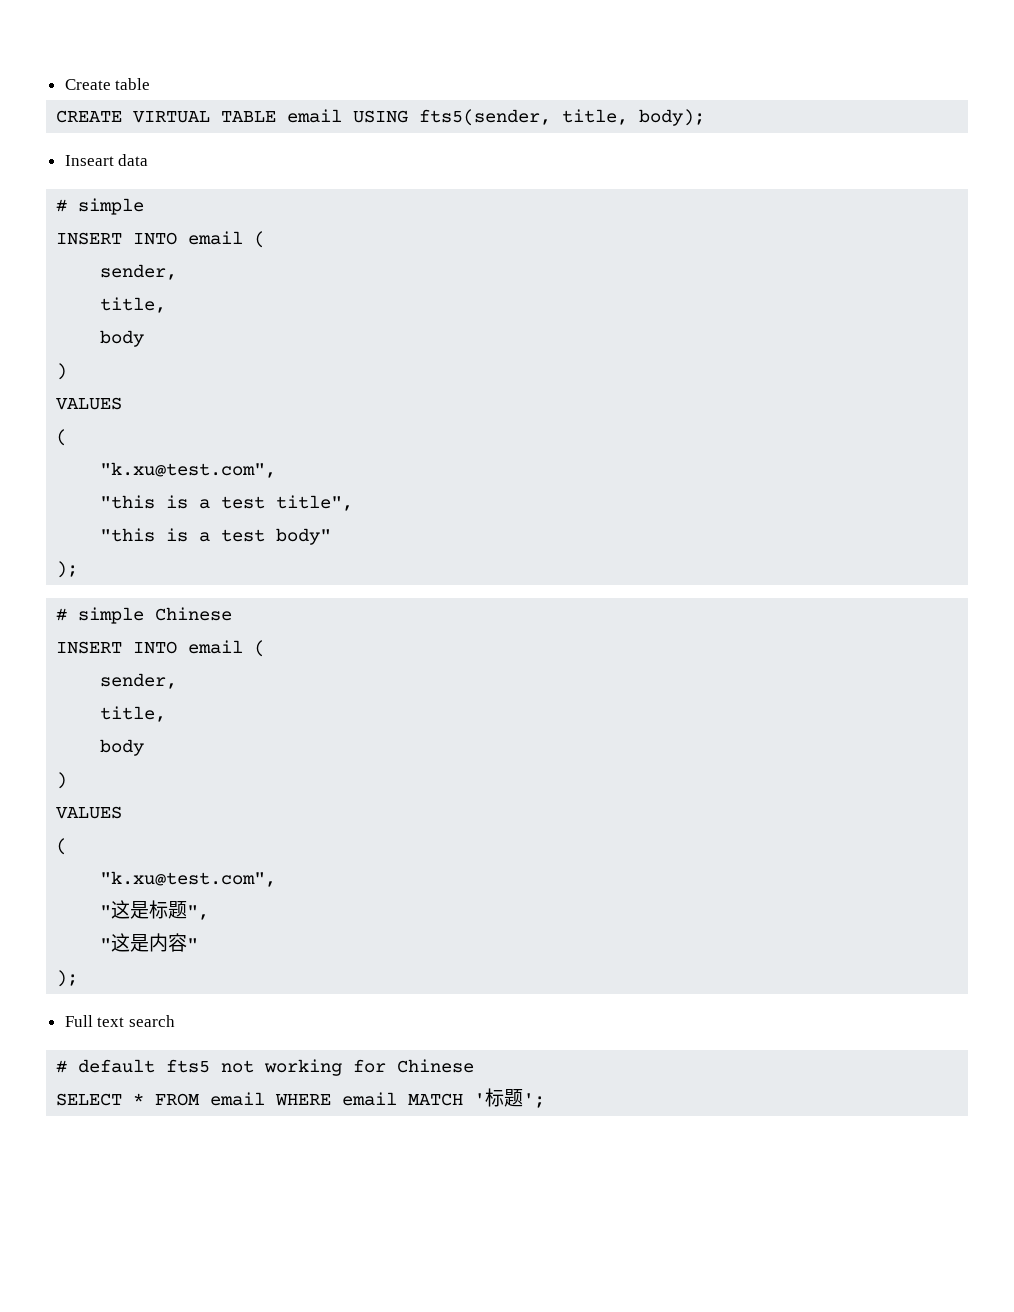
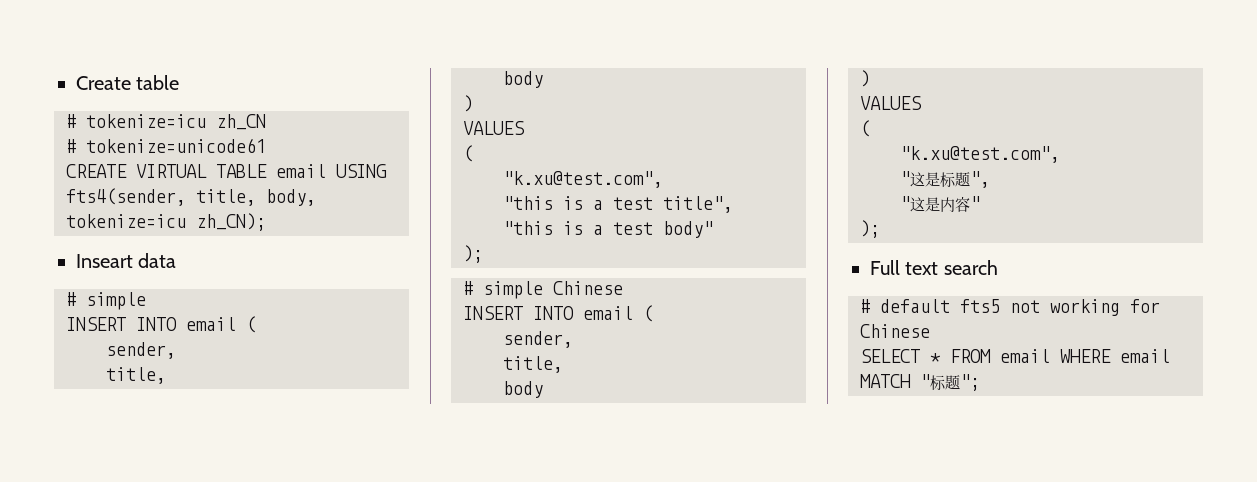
(151, 84) none -> [66,114,266,130] [66,138,266,153] // # tokenize=icu zh_CN // # tokenize=unicode61
[419,109,706,126] fts5(sender, title, body); -> [66,188,316,206] [66,213,266,231] fts4(sender, title, body, tokenize=icu zh_CN);
[474,1088,546,1108] '标题'; -> [920,374,980,391] "标题";

